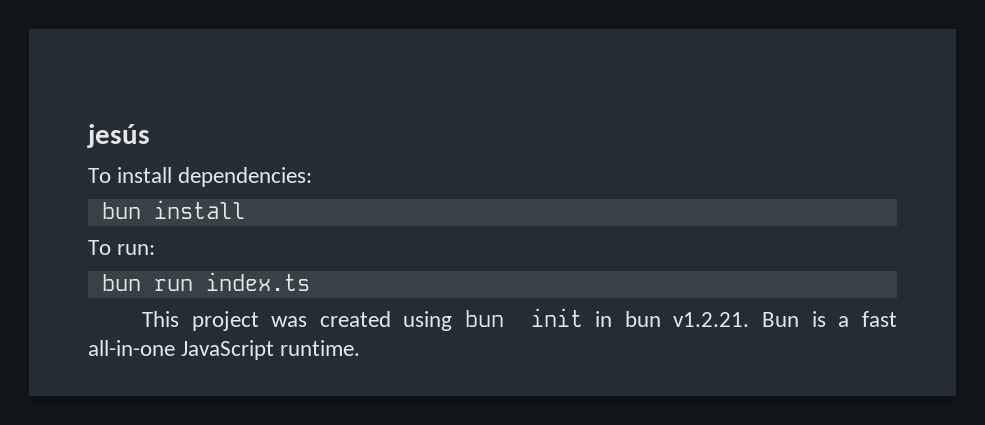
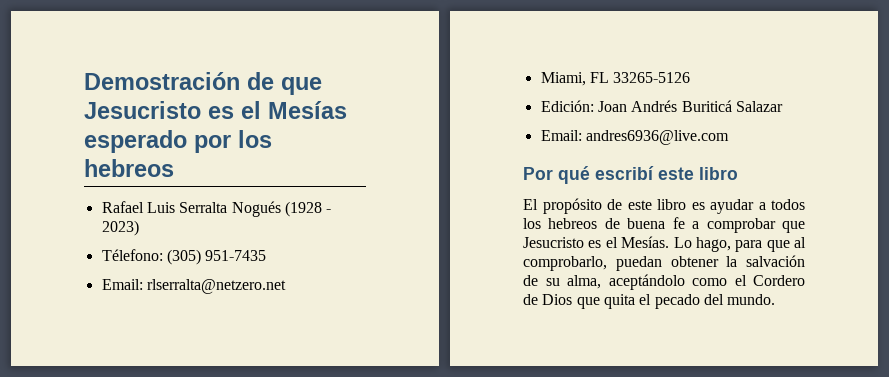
[87,124,150,148] [88,167,313,187] [101,200,245,219] [88,240,156,255] [101,272,310,291] [141,308,898,331] [88,340,361,360] jesús // To install dependencies: // bun install // To run: // bun run index.ts // This project was created using bun init in bun v1.2.21. Bun is a fast all-in-one JavaScript runtime. -> [84,72,322,95] [84,101,347,119] [84,130,272,153] [84,159,174,177] [101,201,332,217] [101,220,139,236] [101,249,267,265] [101,279,286,294] [540,72,691,86] [540,100,783,112] [540,130,729,145] [523,166,738,184] [523,198,805,214] [523,217,805,233] [523,236,806,252] [523,255,805,271] [523,274,805,290] [523,294,776,309] Demostración de que Jesucristo es el Mesías esperado por los hebreos // Rafael Luis Serralta Nogués (1928 - 2023) // Télefono: (305) 951-7435 // Email: rlserralta@netzero.net // Miami, FL 33265-5126 // Edición: Joan Andrés Buriticá Salazar // Email: andres6936@live.com // Por qué escribí este libro // El propósito de este libro es ayudar a todos los hebreos de buena fe a comprobar que Jesucristo es el Mesías. Lo hago, para que al comprobarlo, puedan obtener la salvación de su alma, aceptándolo como el Cordero de Dios que quita el pecado del mundo.

